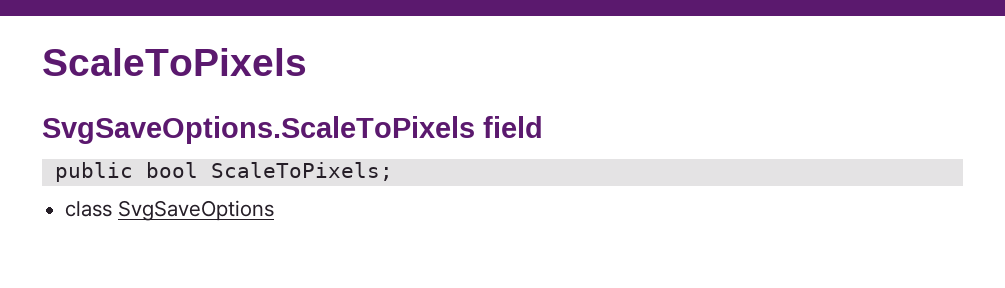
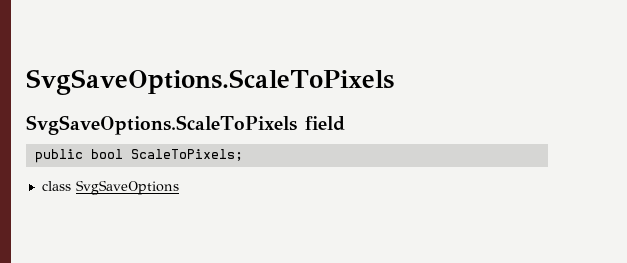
[42,48,307,76] ScaleToPixels -> [26,69,394,95] SvgSaveOptions.ScaleToPixels

